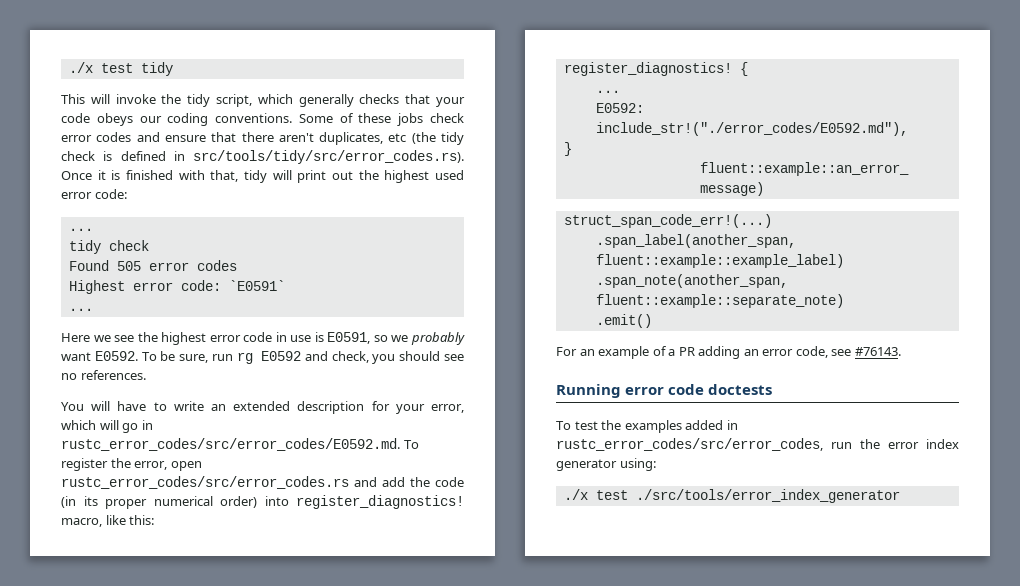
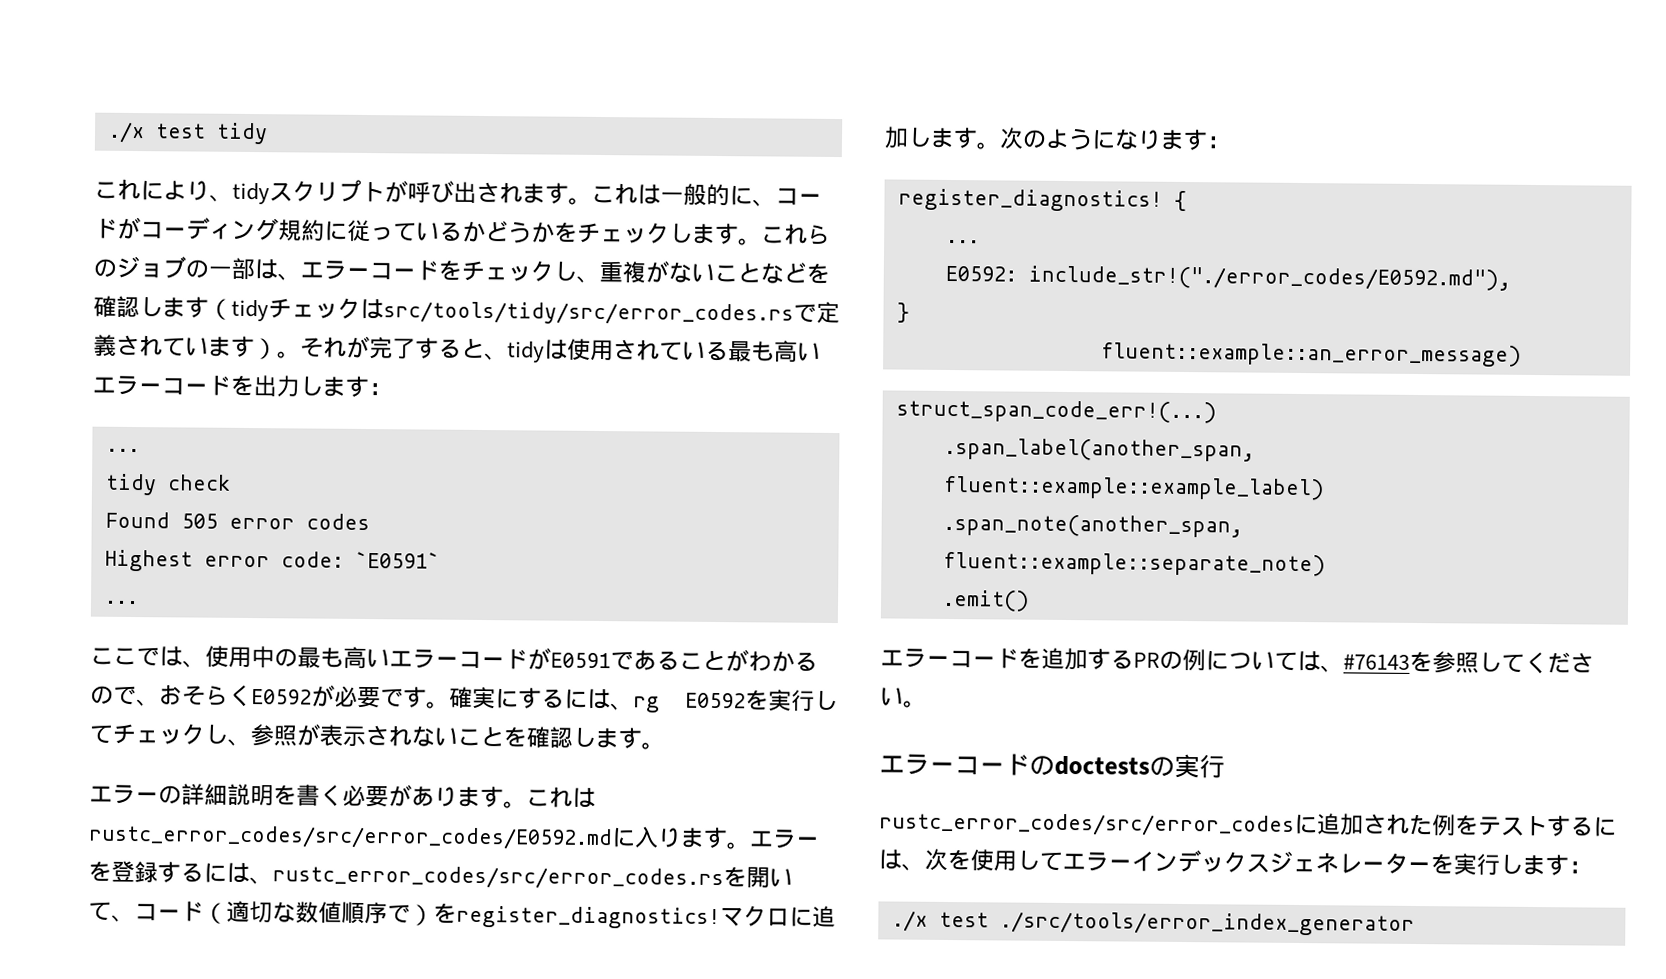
[61,94,466,107] [61,113,464,126] [61,132,465,145] [61,150,464,164] [61,170,465,183] [61,189,127,199] This will invoke the tidy script, which generally checks that your code obeys our coding conventions. Some of these jobs check error codes and ensure that there aren't duplicates, etc (the tidy check is defined in src/tools/tidy/src/error_codes.rs). Once it is finished with that, tidy will print out the highest used error code: -> [94,178,822,207] [94,216,831,246] [93,255,830,284] [93,295,840,326] [93,334,821,363] [92,374,392,398] これにより、tidyスクリプトが呼び出されます。これは一般的に、コードがコーディング規約に従っているかどうかをチェックします。これらのジョブの一部は、エラーコードをチェックし、重複がないことなどを確認します（tidyチェックはsrc/tools/tidy/src/error_codes.rsで定義されています）。それが完了すると、tidyは使用されている最も高いエラーコードを出力します：
[61,332,466,345] [61,351,464,364] [61,370,146,380] [61,401,464,414] [61,420,153,433] [61,438,419,451] [61,458,202,471] [61,476,464,489] [61,495,464,509] [61,515,155,527] Here we see the highest error code in use is E0591, so we probably want E0592. To be sure, run rg E0592 and check, you should see no references. // You will have to write an extended description for your error, which will go in rustc_error_codes/src/error_codes/E0592.md. To register the error, open rustc_error_codes/src/error_codes.rs and add the code (in its proper numerical order) into register_diagnostics! macro, like this: -> [90,645,818,672] [90,684,838,713] [89,723,665,750] [89,783,596,809] [88,824,820,851] [88,860,793,891] [88,900,836,930] [884,126,1231,151] ここでは、使用中の最も高いエラーコードがE0591であることがわかるので、おそらくE0592が必要です。確実にするには、rg E0592を実行してチェックし、参照が表示されないことを確認します。 // エラーの詳細説明を書く必要があります。これはrustc_error_codes/src/error_codes/E0592.mdに入ります。エラーを登録するには、rustc_error_codes/src/error_codes.rsを開いて、コード（適切な数値順序で）をregister_diagnostics!マクロに追加します。次のようになります：
[556,346,901,359] [556,384,773,398] [556,420,738,433] [556,438,959,451] [556,458,656,471] For an example of a PR adding an error code, see #76143. // Running error code doctests // To test the examples added in rustc_error_codes/src/error_codes, run the error index generator using: -> [880,647,1594,675] [880,687,927,708] [879,753,1225,779] [879,812,1617,837] [878,848,1592,876] エラーコードを追加するPRの例については、#76143を参照してください。 // エラーコードのdoctestsの実行 // rustc_error_codes/src/error_codesに追加された例をテストするには、次を使用してエラーインデックスジェネレーターを実行します：

